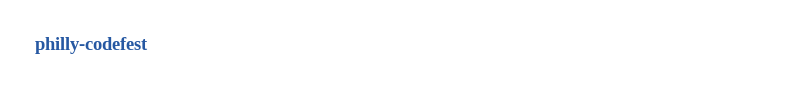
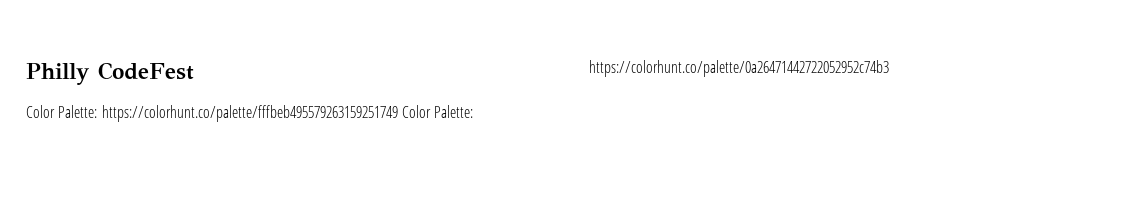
[35,37,148,54] philly-codefest -> [26,62,194,85] [26,105,474,122] [589,60,889,77] Philly CodeFest // Color Palette: https://colorhunt.co/palette/fffbeb495579263159251749 Color Palette: https://colorhunt.co/palette/0a26471442722052952c74b3

